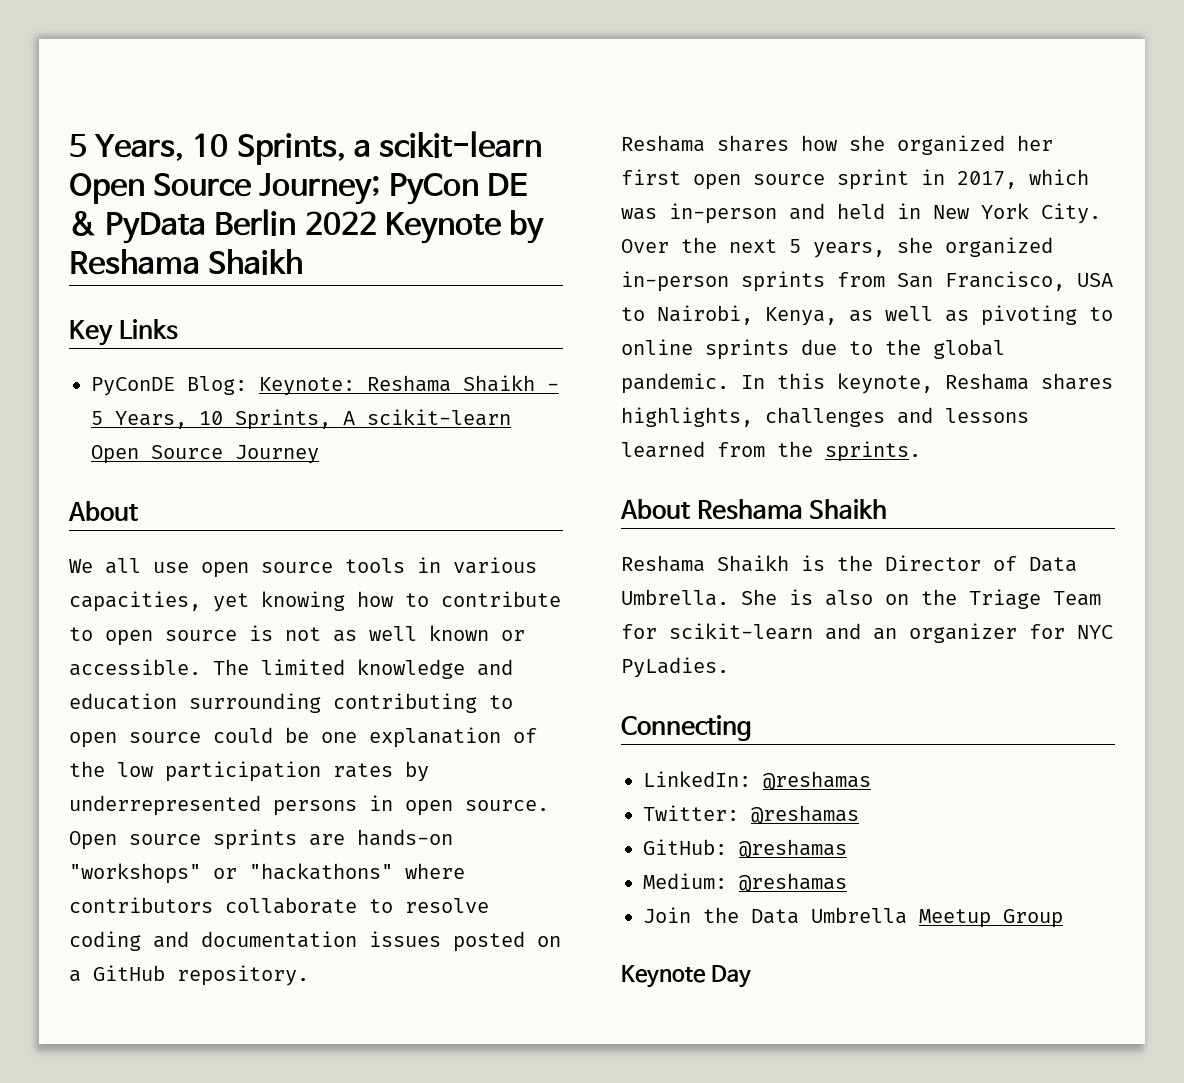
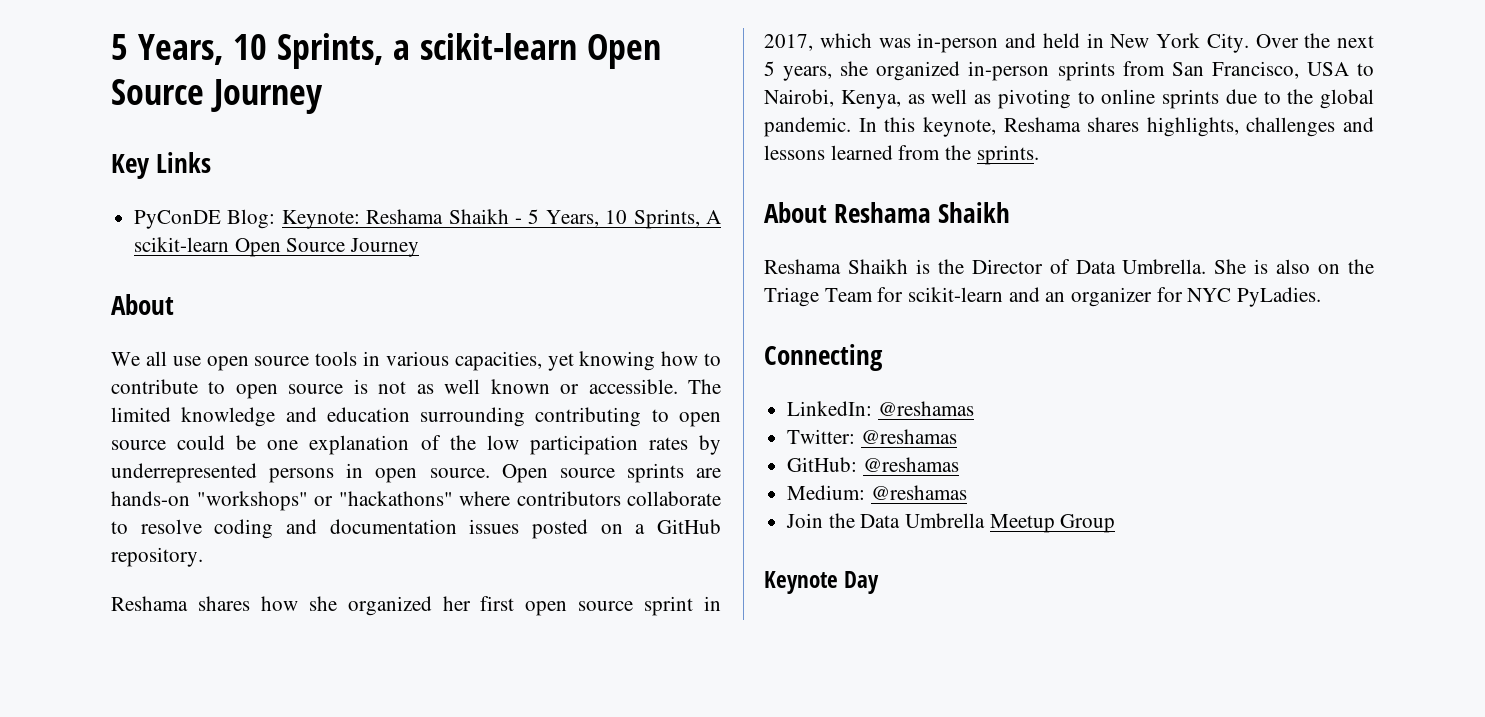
[259,173,527,205] [69,209,545,244] [69,249,304,275] Journey; PyCon DE & PyData Berlin 2022 Keynote by Reshama Shaikh -> [210,79,323,114] Journey

